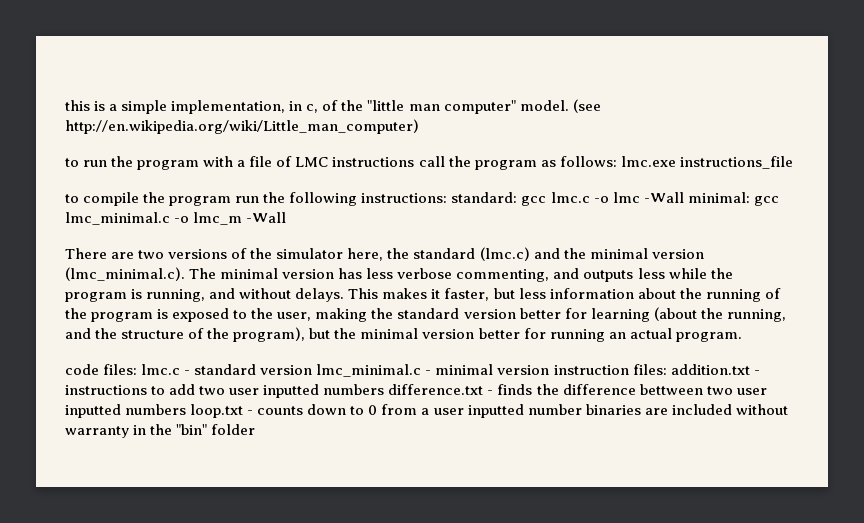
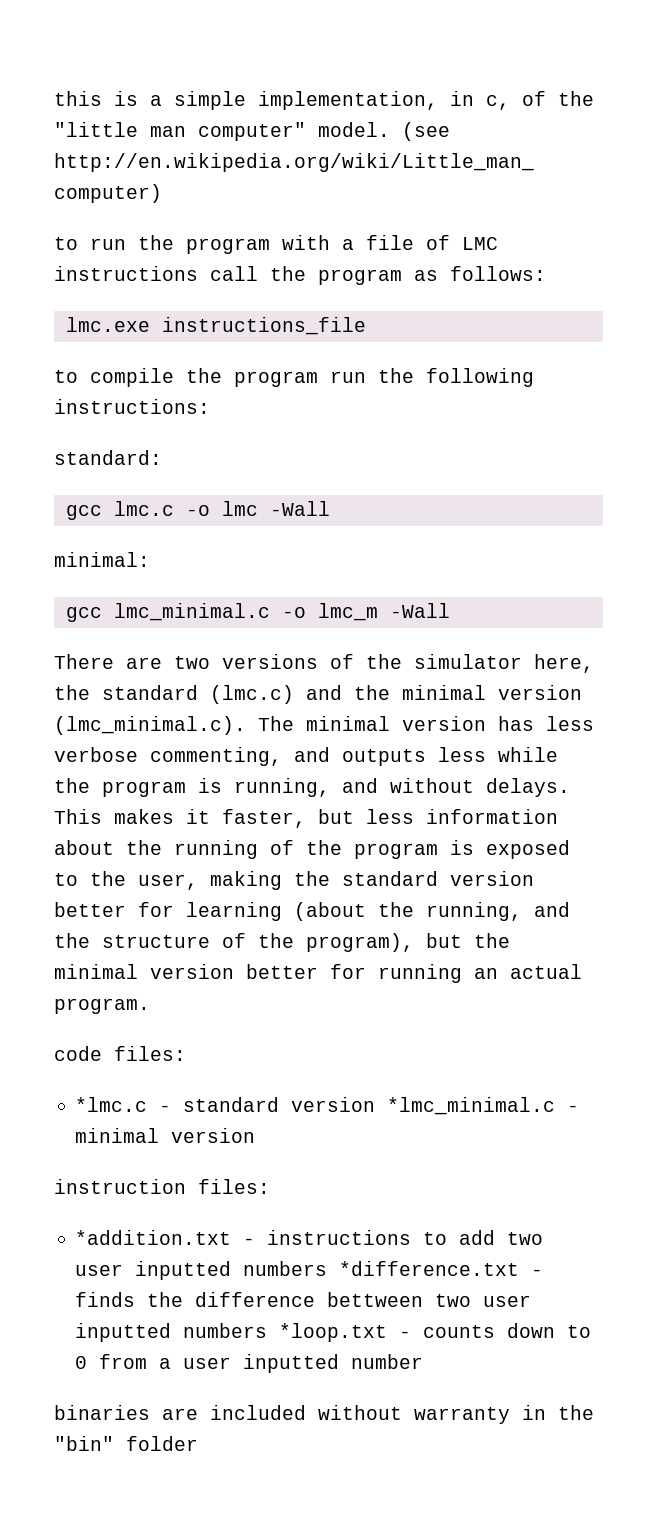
(617, 161) none -> (546, 273) //
(448, 198) none -> (210, 406) //
(518, 197) none -> (162, 457) //
(684, 197) none -> (330, 508) //
(750, 197) none -> (150, 559) //
[141,364,181,375] lmc.c -> [75,1097,148,1112] // *lmc.c
[316,364,422,377] lmc_minimal.c -> [387,1097,556,1115] *lmc_minimal.c
(550, 370) none -> (256, 1135) //
[670,364,750,375] addition.txt -> [75,1230,232,1245] // *addition.txt
[388,384,484,395] difference.txt -> [339,1261,520,1276] *difference.txt
[190,404,244,418] loop.txt -> [279,1323,388,1342] *loop.txt
(582, 409) none -> (424, 1361) //

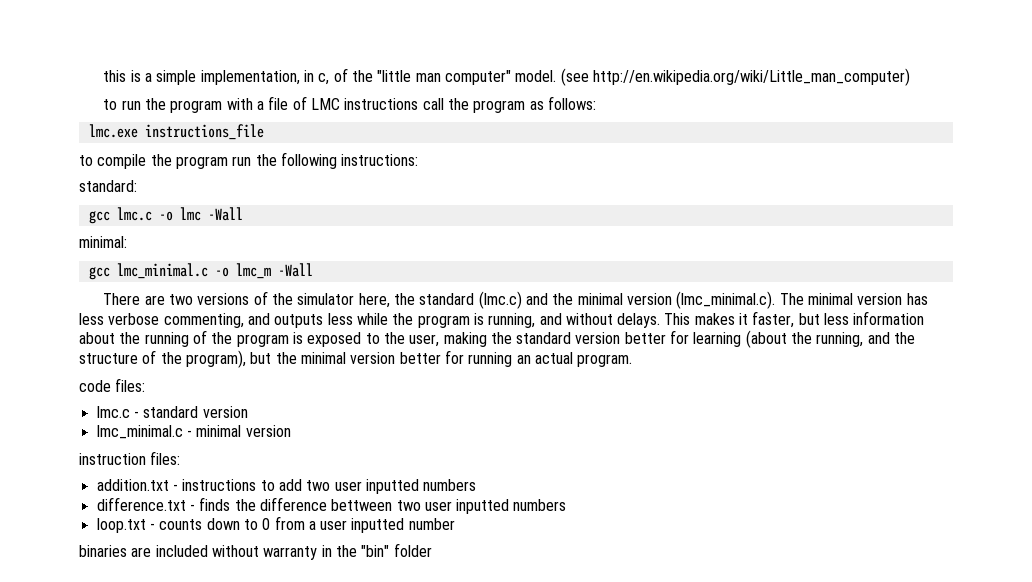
[75,1097,148,1112] *lmc.c -> [96,406,130,418] lmc.c
[387,1097,556,1115] *lmc_minimal.c -> [96,425,183,439] // lmc_minimal.c
[75,1230,232,1245] *addition.txt -> [96,479,169,491] addition.txt
[339,1261,520,1276] *difference.txt -> [96,497,186,511] // difference.txt
[279,1323,388,1342] *loop.txt -> [96,518,146,533] // loop.txt

